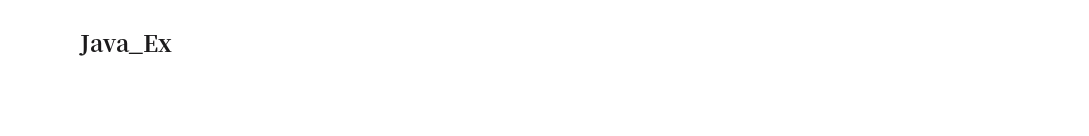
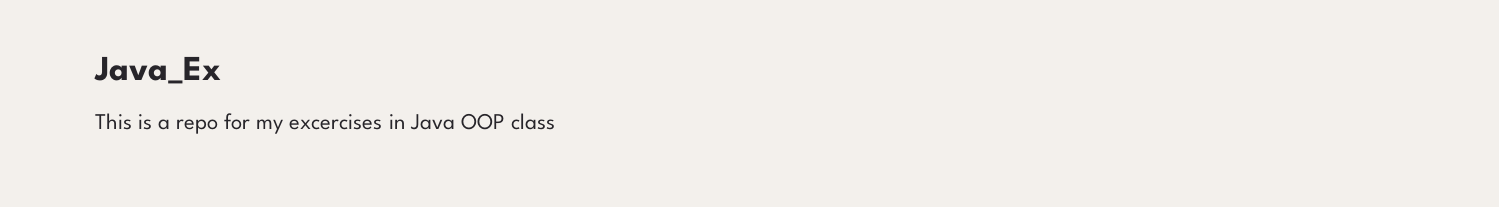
(172, 45) none -> [95,113,555,134] // This is a repo for my excercises in Java OOP class

